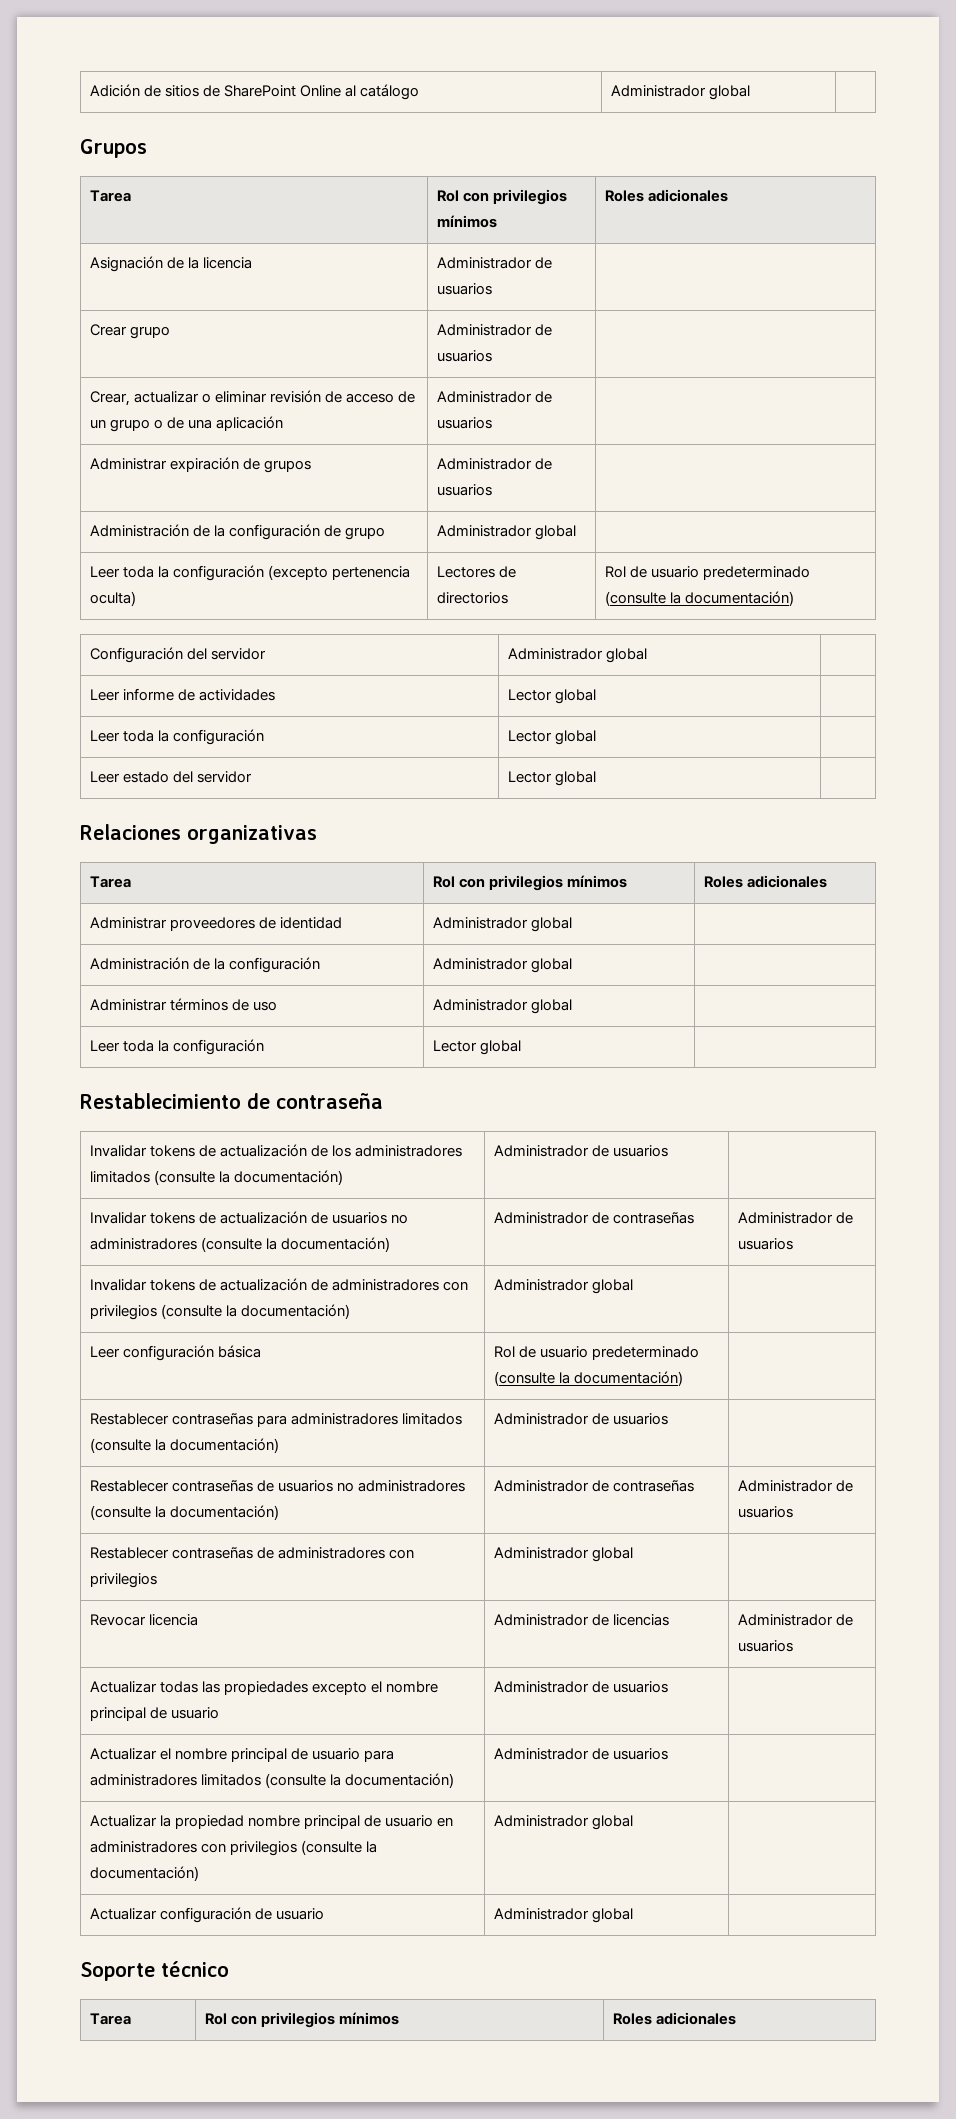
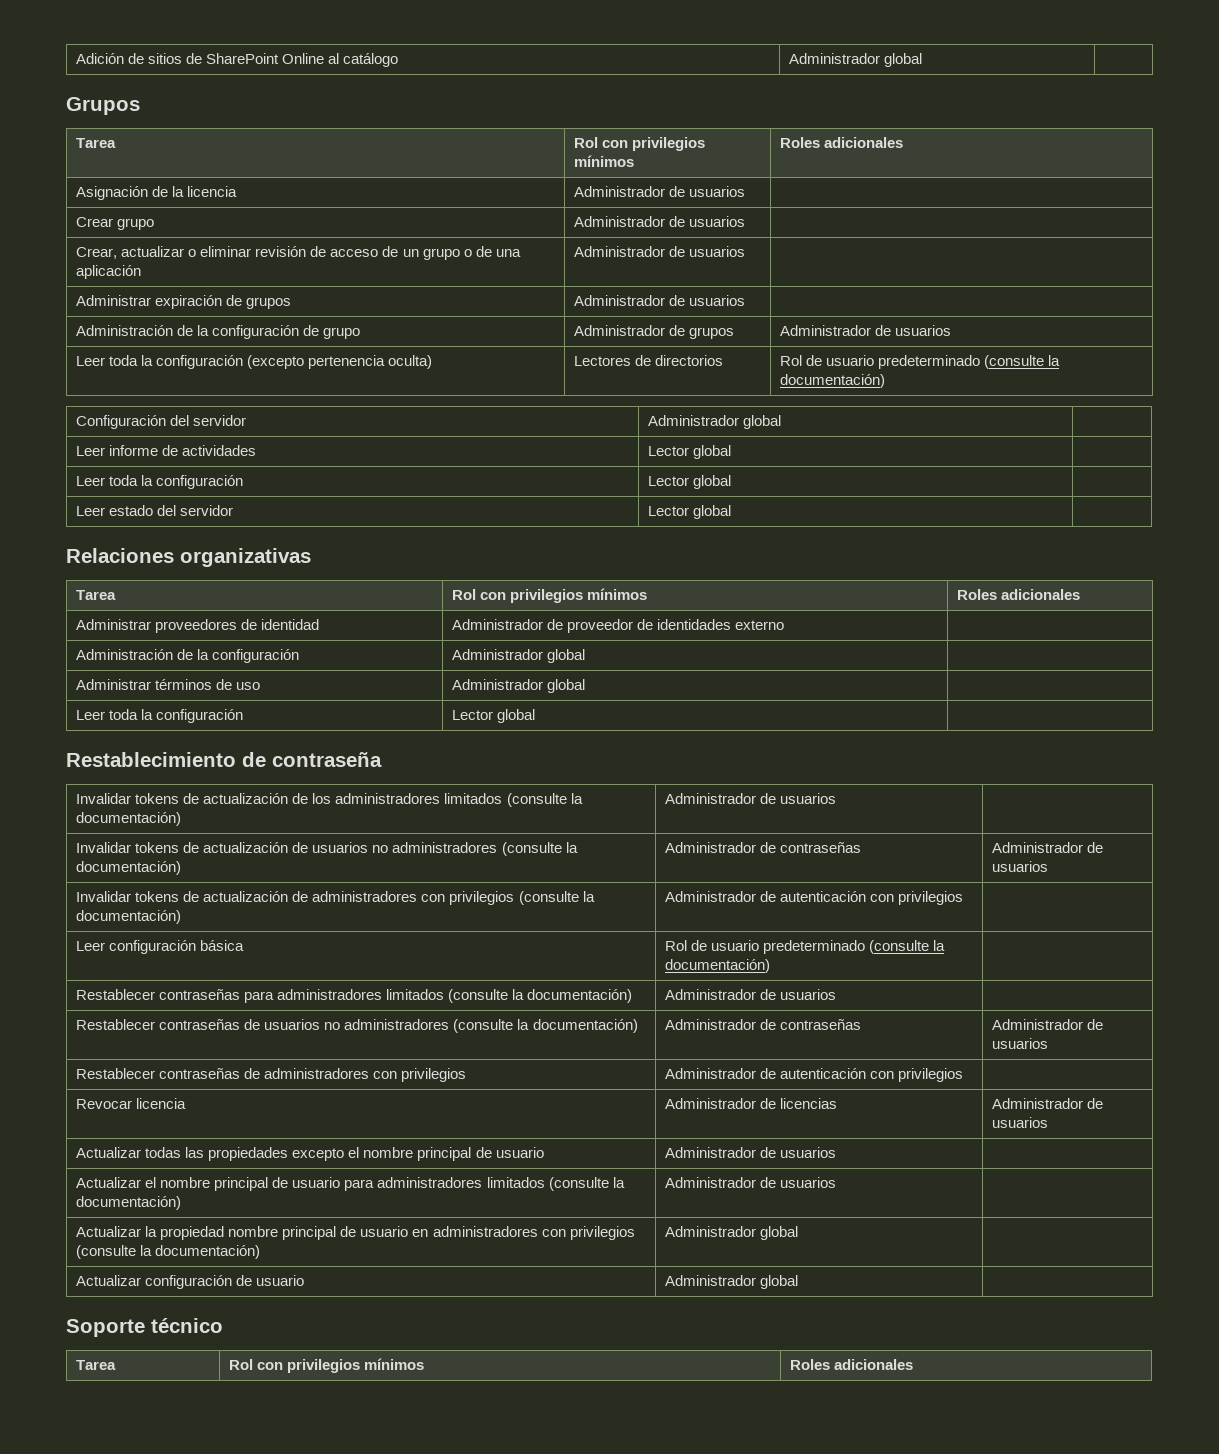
[534,525,576,540] global | -> [669,325,735,339] [780,325,952,336] de grupos | Administrador de usuarios
[530,917,572,932] global -> [547,619,785,633] de proveedor de identidades externo
[591,1279,633,1294] global -> [760,891,964,905] de autenticación con privilegios
[591,1547,633,1562] global -> [760,1068,964,1082] de autenticación con privilegios

